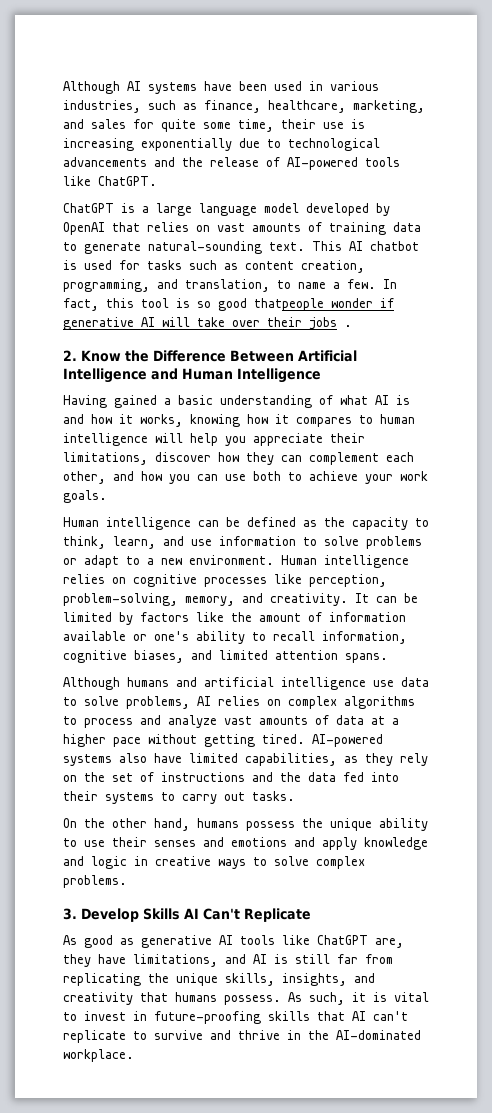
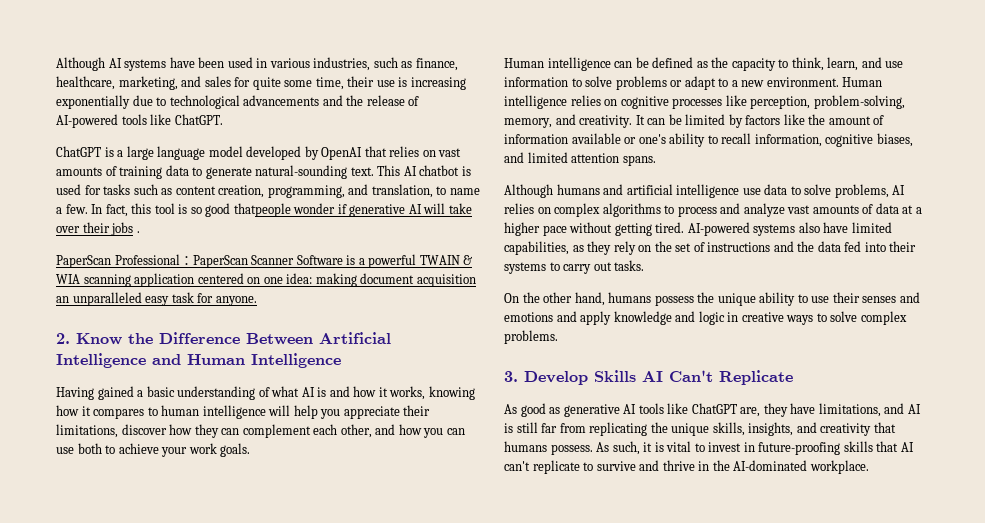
(352, 326) none -> [56,254,473,268] [56,273,476,287] [56,292,257,306] // PaperScan Professional：PaperScan Scanner Software is a powerful TWAIN & WIA scanning application centered on one idea: making document acquisition an unparalleled easy task for anyone.

